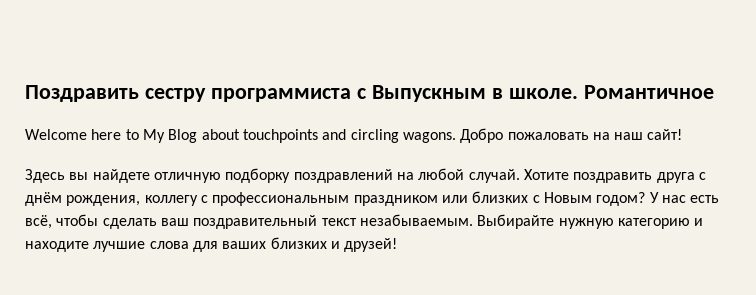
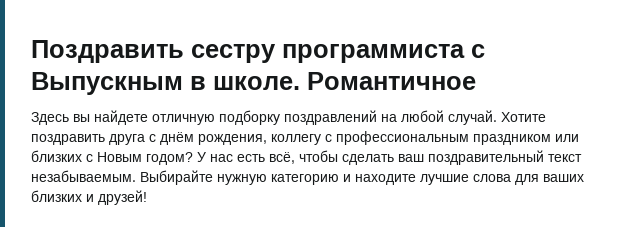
[25,128,683,143] // Welcome here to My Blog about touchpoints and circling wagons. Добро пожаловать на наш сайт! -> (476, 81) none

